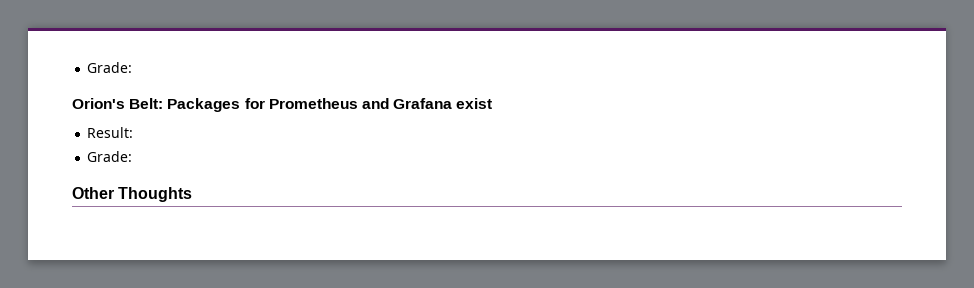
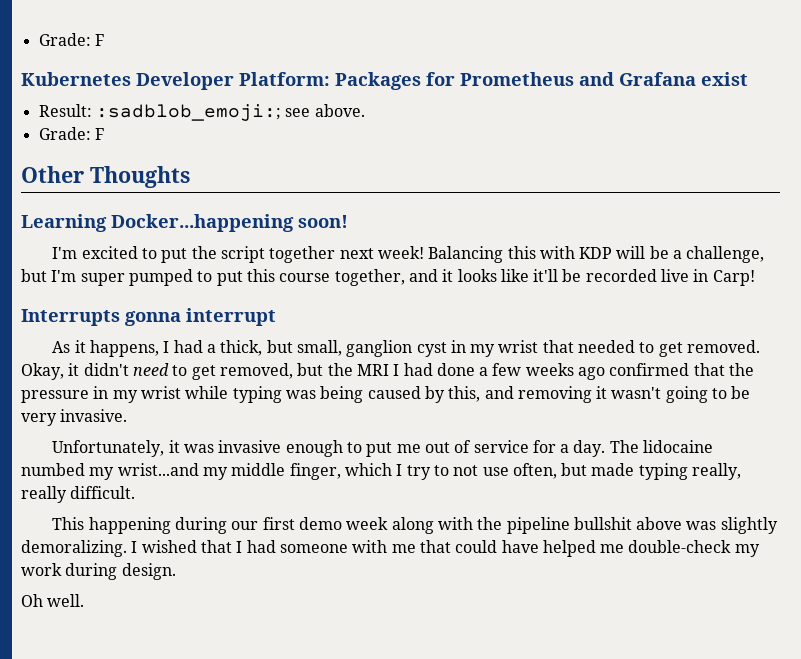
[87,62,133,73] [72,98,164,109] Grade: // Orion's Belt: -> [38,33,104,46] [21,72,330,90] Grade: F // Kubernetes Developer Platform:
[87,151,133,162] // Grade: -> [95,104,365,121] [38,127,104,140] :sadblob_emoji:; see above. // Grade: F
(193, 194) none -> [21,214,348,232] [52,246,765,263] [21,269,755,286] [21,308,276,326] [52,340,761,357] [21,363,755,380] [21,386,751,403] [21,409,128,426] [52,440,714,457] [21,463,742,480] [21,486,136,503] [52,517,778,534] [21,540,760,557] [21,563,176,580] [21,594,85,607] // Learning Docker...happening soon! // I'm excited to put the script together next week! Balancing this with KDP will be a challenge, but I'm super pumped to put this course together, and it looks like it'll be recorded live in Carp! // Interrupts gonna interrupt // As it happens, I had a thick, but small, ganglion cyst in my wrist that needed to get removed. Okay, it didn't need to get removed, but the MRI I had done a few weeks ago confirmed that the pressure in my wrist while typing was being caused by this, and removing it wasn't going to be very invasive. // Unfortunately, it was invasive enough to put me out of service for a day. The lidocaine numbed my wrist...and my middle finger, which I try to not use often, but made typing really, really difficult. // This happening during our first demo week along with the pipeline bullshit above was slightly demoralizing. I wished that I had someone with me that could have helped me double-check my work during design. // Oh well.

